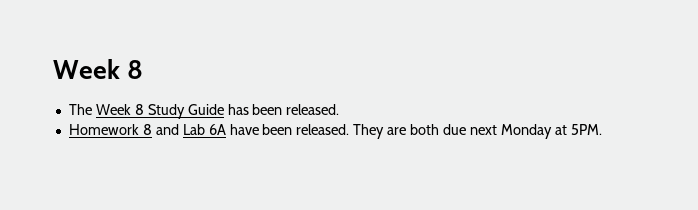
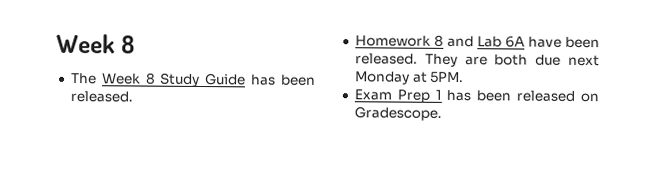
(602, 129) none -> [353,89,599,103] [353,106,442,121] // Exam Prep 1 has been released on Gradescope.

